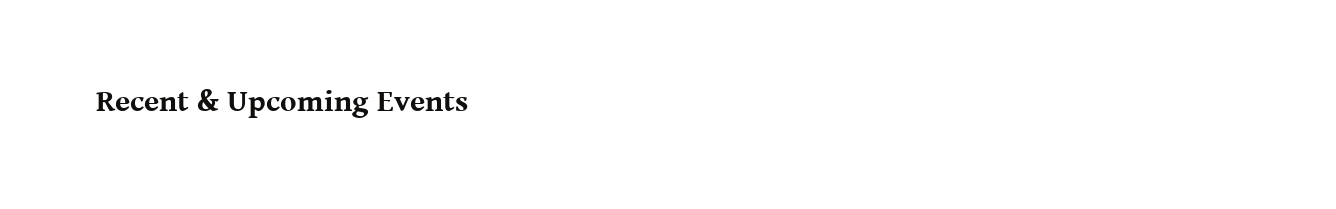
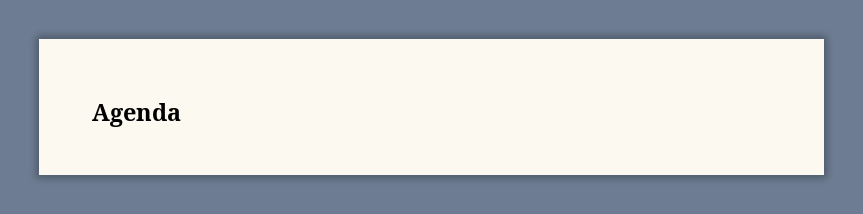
[96,89,468,118] Recent & Upcoming Events -> [92,103,181,127] Agenda

